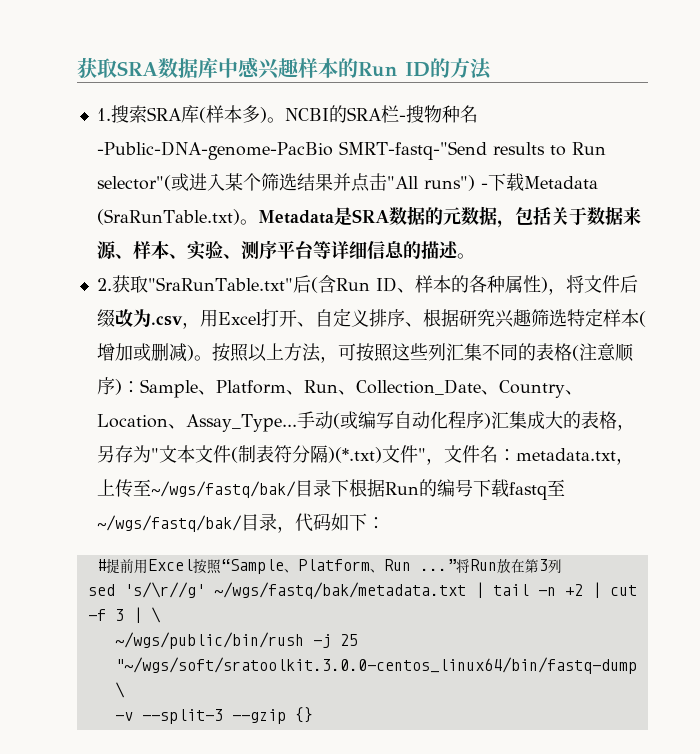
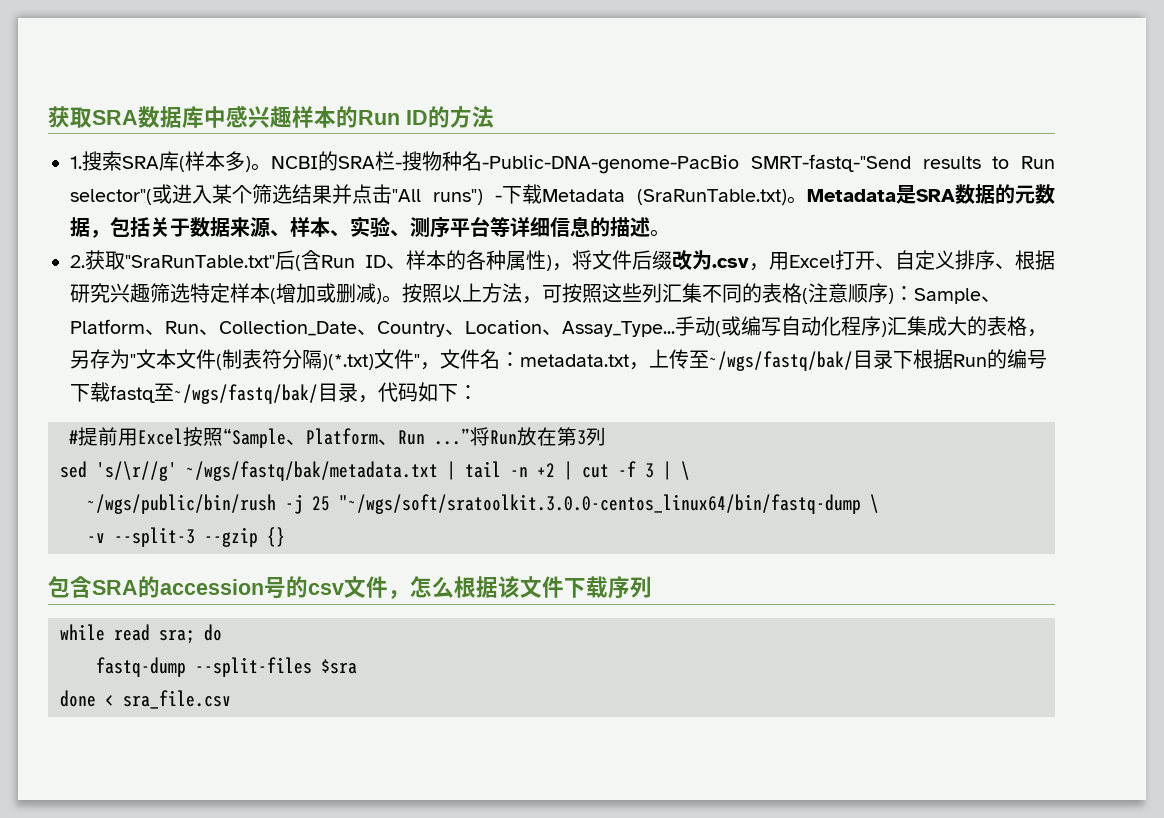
(313, 715) none -> [48,576,652,599] [60,624,222,644] [96,657,357,677] [60,690,231,709] // 包含SRA的accession号的csv文件，怎么根据该文件下载序列 // while read sra; do // fastq-dump --split-files $sra // done < sra_file.csv

